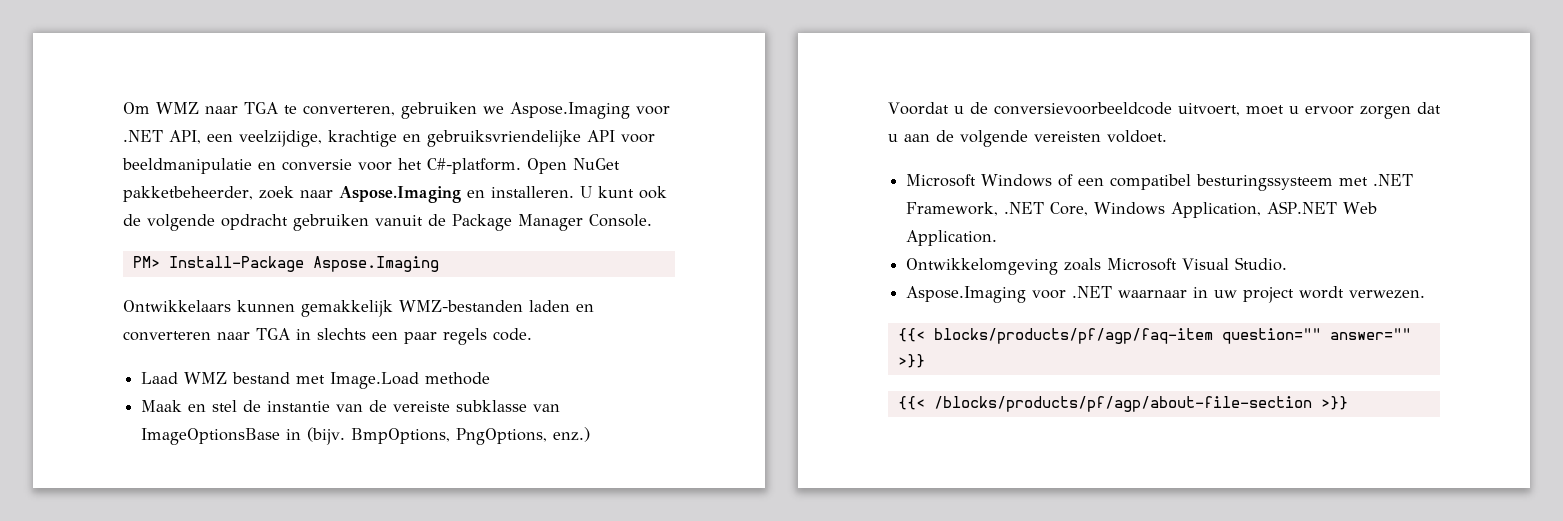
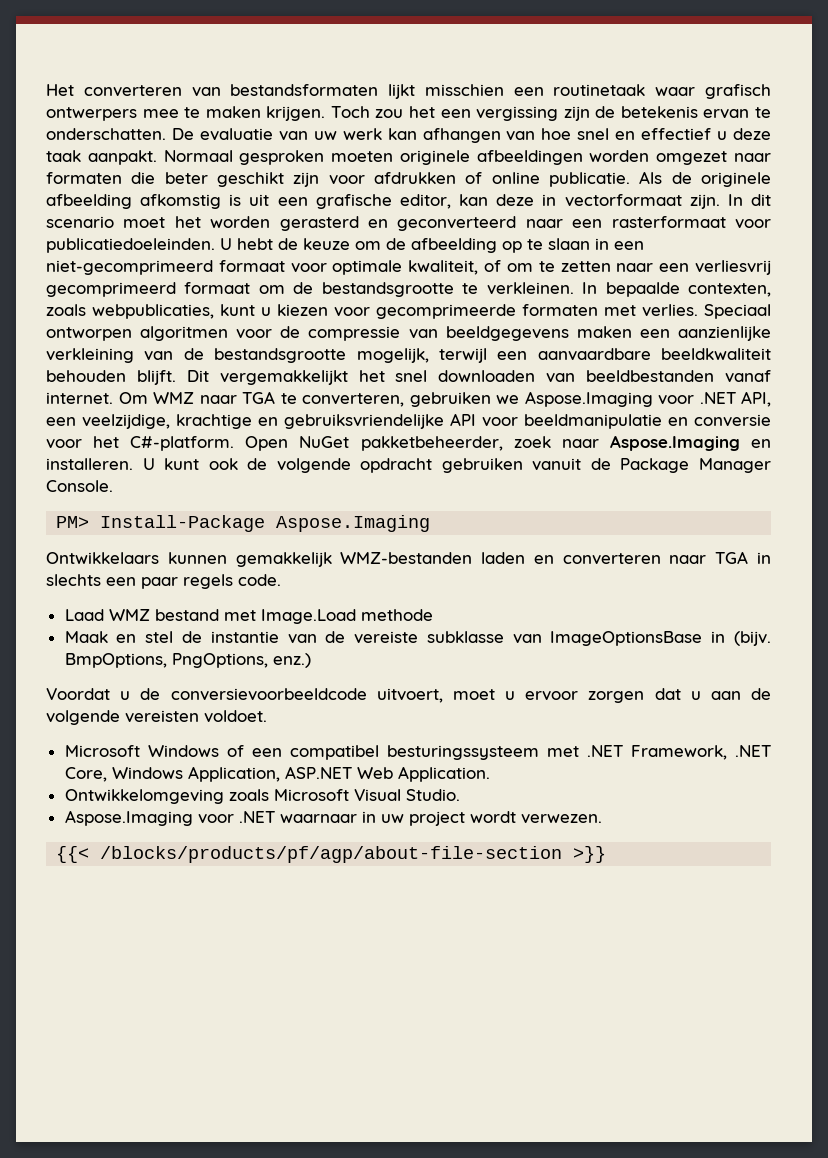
(123, 108) none -> [46,84,771,99] [46,106,771,121] [46,128,772,143] [46,150,772,165] [46,171,772,187] [46,194,771,209] [46,216,771,231] [46,238,644,253] [46,260,772,275] [46,282,772,297] [46,304,771,319] [46,326,771,341] [46,348,771,363] [46,370,772,385] [46,392,113,404] Het converteren van bestandsformaten lijkt misschien een routinetaak waar grafisch ontwerpers mee te maken krijgen. Toch zou het een vergissing zijn de betekenis ervan te onderschatten. De evaluatie van uw werk kan afhangen van hoe snel en effectief u deze taak aanpakt. Normaal gesproken moeten originele afbeeldingen worden omgezet naar formaten die beter geschikt zijn voor afdrukken of online publicatie. Als de originele afbeelding afkomstig is uit een grafische editor, kan deze in vectorformaat zijn. In dit scenario moet het worden gerasterd en geconverteerd naar een rasterformaat voor publicatiedoeleinden. U hebt de keuze om de afbeelding op te slaan in een niet-gecomprimeerd formaat voor optimale kwaliteit, of om te zetten naar een verliesvrij gecomprimeerd formaat om de bestandsgrootte te verkleinen. In bepaalde contexten, zoals webpublicaties, kunt u kiezen voor gecomprimeerde formaten met verlies. Speciaal ontworpen algoritmen voor de compressie van beeldgegevens maken een aanzienlijke verkleining van de bestandsgrootte mogelijk, terwijl een aanvaardbare beeldkwaliteit behouden blijft. Dit vergemakkelijkt het snel downloaden van beeldbestanden vanaf internet.
[897,328,1411,344] [897,354,925,368] // {{< blocks/products/pf/agp/faq-item question="" answer="" >}} -> (602, 819) none

